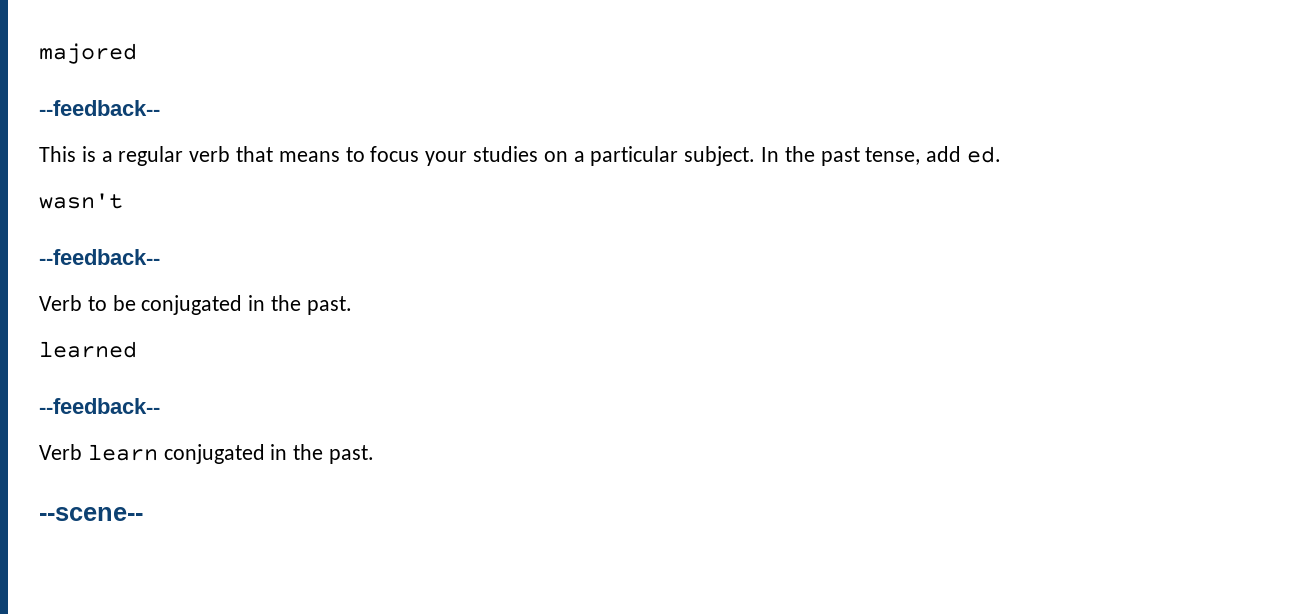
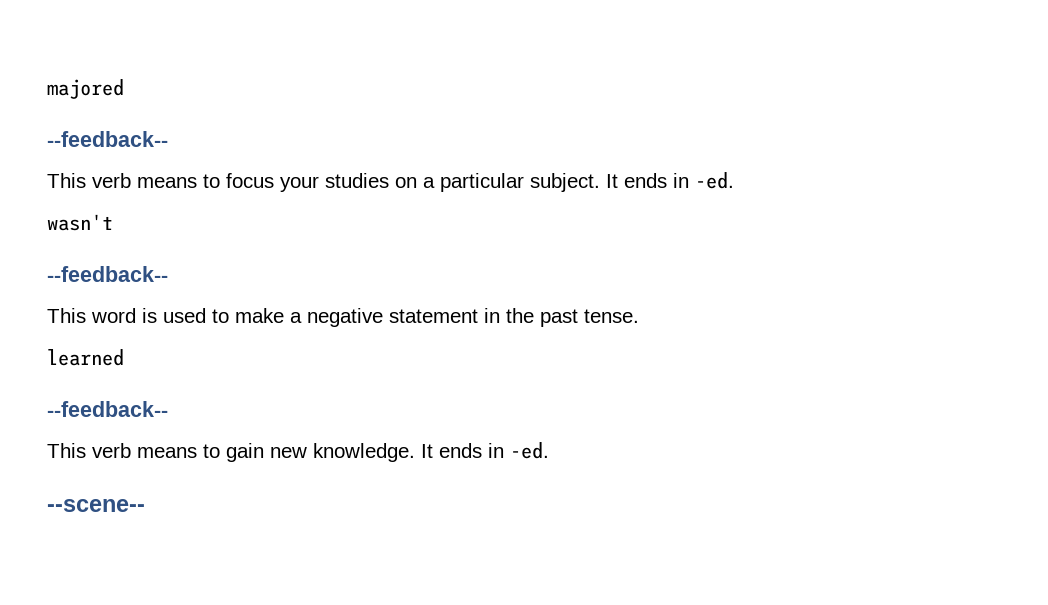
[81,146,274,166] is a regular verb that -> [92,173,131,188] verb
[761,146,1002,166] [39,193,123,209] [39,249,160,265] [39,295,352,315] [39,341,137,358] [39,398,160,414] [39,444,375,464] In the past tense, add ed. // wasn't // --feedback-- // Verb to be conjugated in the past. // learned // --feedback-- // Verb learn conjugated in the past. -> [606,172,734,189] [47,214,113,231] [47,266,168,282] [47,308,639,327] [47,349,124,366] [47,401,168,417] [47,442,549,462] It ends in -ed. // wasn't // --feedback-- // This word is used to make a negative statement in the past tense. // learned // --feedback-- // This verb means to gain new knowledge. It ends in -ed.

